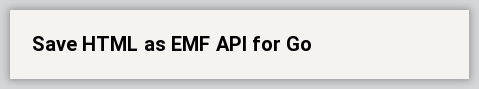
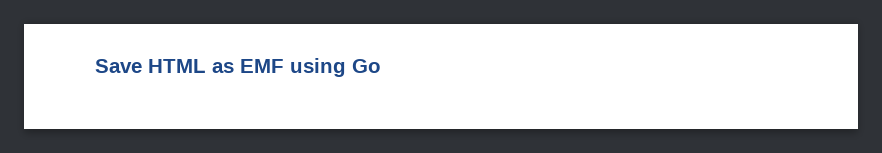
[215,36,281,51] API for -> [290,58,346,77] using

